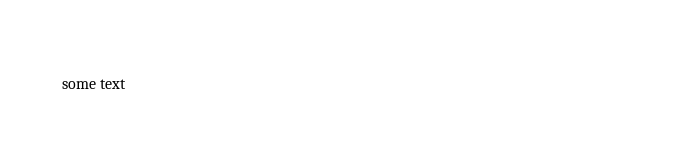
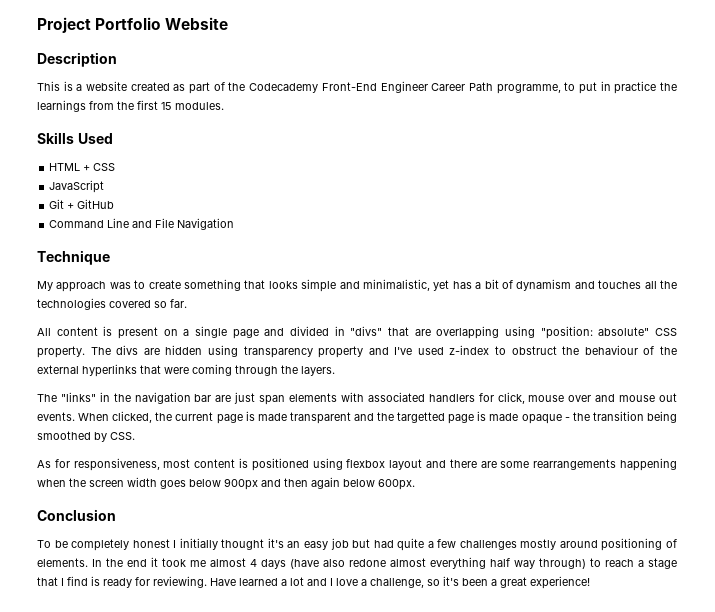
[62,79,127,89] some text -> [37,17,229,33] [37,52,117,67] [37,81,678,94] [37,100,224,112] [37,132,113,144] [49,163,116,171] [49,180,105,193] [49,199,115,209] [49,218,235,230] [37,250,110,265] [37,279,677,292] [37,298,187,310] [37,326,677,339] [37,345,677,358] [37,364,335,377] [37,392,678,405] [37,411,677,424] [37,431,135,442] [37,458,677,471] [37,477,415,490] [37,509,116,521] [37,538,677,551] [37,557,677,569] [37,576,590,589] Project Portfolio Website // Description // This is a website created as part of the Codecademy Front-End Engineer Career Path programme, to put in practice the learnings from the first 15 modules. // Skills Used // HTML + CSS // JavaScript // Git + GitHub // Command Line and File Navigation // Technique // My approach was to create something that looks simple and minimalistic, yet has a bit of dynamism and touches all the technologies covered so far. // All content is present on a single page and divided in "divs" that are overlapping using "position: absolute" CSS property. The divs are hidden using transparency property and I've used z-index to obstruct the behaviour of the external hyperlinks that were coming through the layers. // The "links" in the navigation bar are just span elements with associated handlers for click, mouse over and mouse out events. When clicked, the current page is made transparent and the targetted page is made opaque - the transition being smoothed by CSS. // As for responsiveness, most content is positioned using flexbox layout and there are some rearrangements happening when the screen width goes below 900px and then again below 600px. // Conclusion // To be completely honest I initially thought it's an easy job but had quite a few challenges mostly around positioning of elements. In the end it took me almost 4 days (have also redone almost everything half way through) to reach a stage that I find is ready for reviewing. Have learned a lot and I love a challenge, so it's been a great experience!

